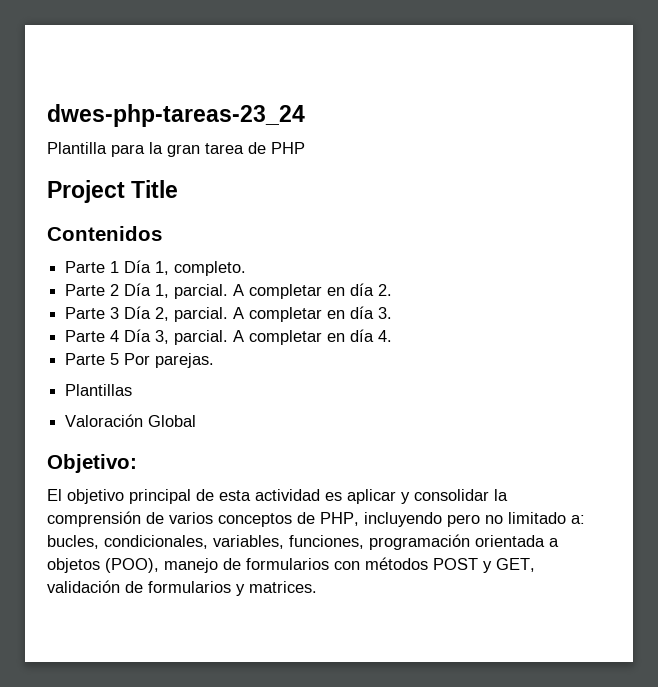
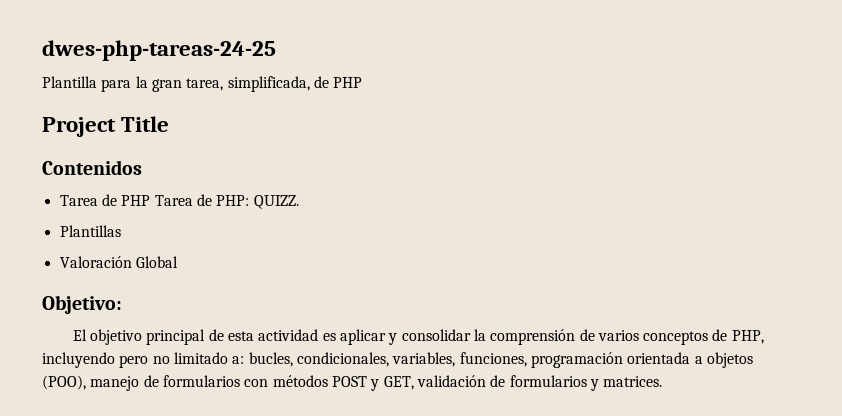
[47,104,305,127] dwes-php-tareas-23_24 -> [42,40,276,61] dwes-php-tareas-24-25
[205,143,244,154] tarea -> [186,76,310,92] tarea, simplificada,
[65,260,247,276] [65,283,393,299] [65,306,393,322] [65,329,393,345] [65,353,215,368] Parte 1 Día 1, completo. // Parte 2 Día 1, parcial. A completar en día 2. // Parte 3 Día 2, parcial. A completar en día 3. // Parte 4 Día 3, parcial. A completar en día 4. // Parte 5 Por parejas. -> [59,194,299,209] Tarea de PHP Tarea de PHP: QUIZZ.

